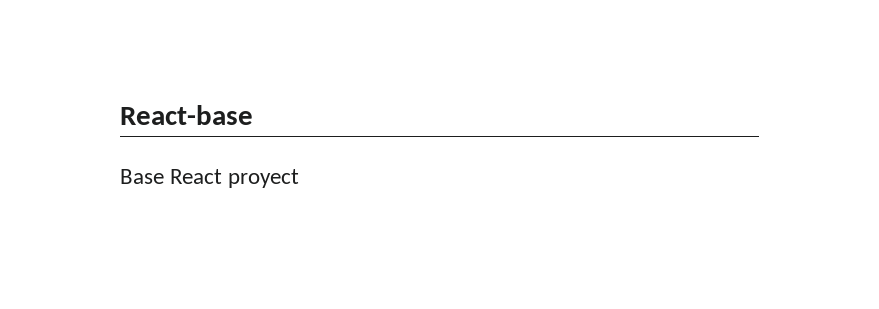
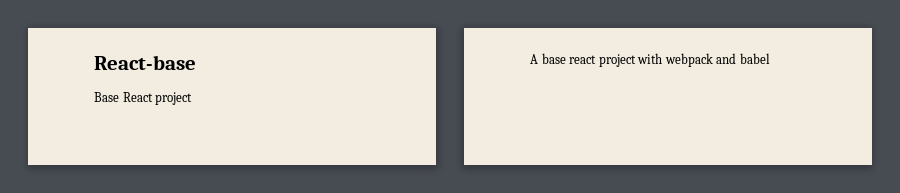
[228,169,300,188] proyect -> [155,92,193,105] [530,53,770,67] project // A base react project with webpack and babel

